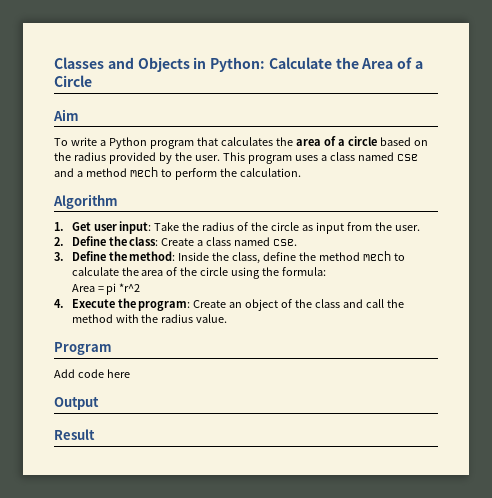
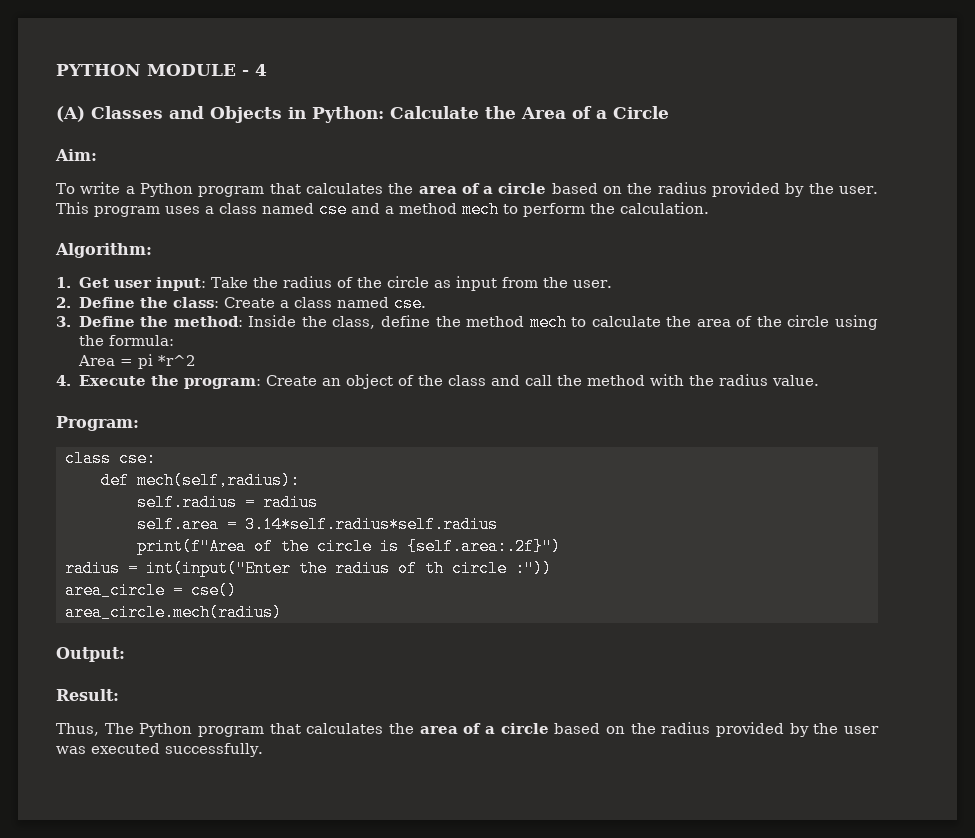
(54, 63) none -> [56,64,267,76] [56,106,85,122] PYTHON MODULE - 4 // (A)
[53,109,79,121] Aim -> [55,149,97,161] Aim:
[53,194,118,209] Algorithm -> [55,243,152,258] Algorithm:
[54,342,112,355] [54,369,130,378] [54,397,99,410] [54,429,95,440] Program // Add code here // Output // Result -> [56,416,139,431] [64,450,156,467] [100,472,300,489] [136,494,318,511] [136,516,498,533] [136,538,561,555] [64,560,552,577] [64,582,237,599] [64,604,282,621] [56,647,125,662] [56,689,119,701] [56,722,879,737] [56,743,263,757] Program: // class cse: // def mech(self,radius): // self.radius = radius // self.area = 3.14*self.radius*self.radius // print(f"Area of the circle is {self.area:.2f}") // radius = int(input("Enter the radius of th circle :")) // area_circle = cse() // area_circle.mech(radius) // Output: // Result: // Thus, The Python program that calculates the area of a circle based on the radius provided by the user was executed successfully.

